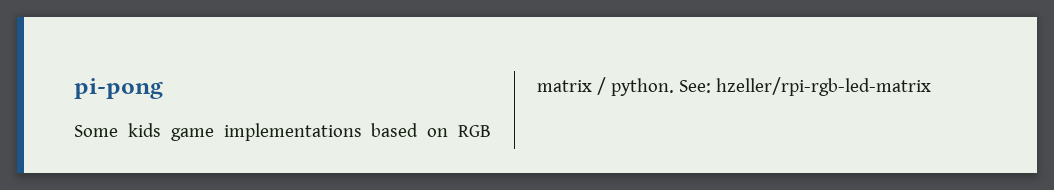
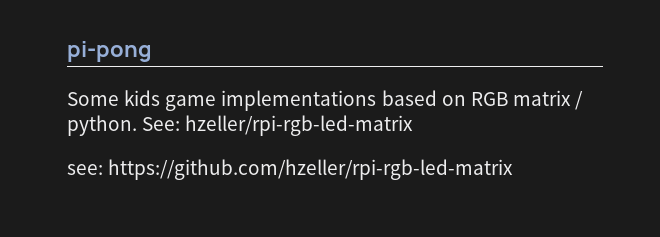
(931, 86) none -> [67,159,514,180] // see: https://github.com/hzeller/rpi-rgb-led-matrix

